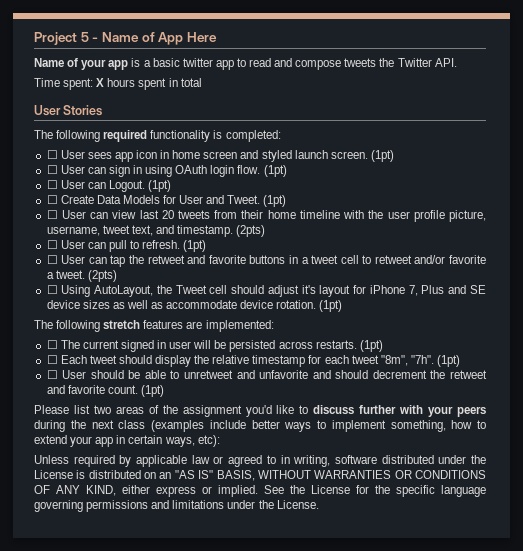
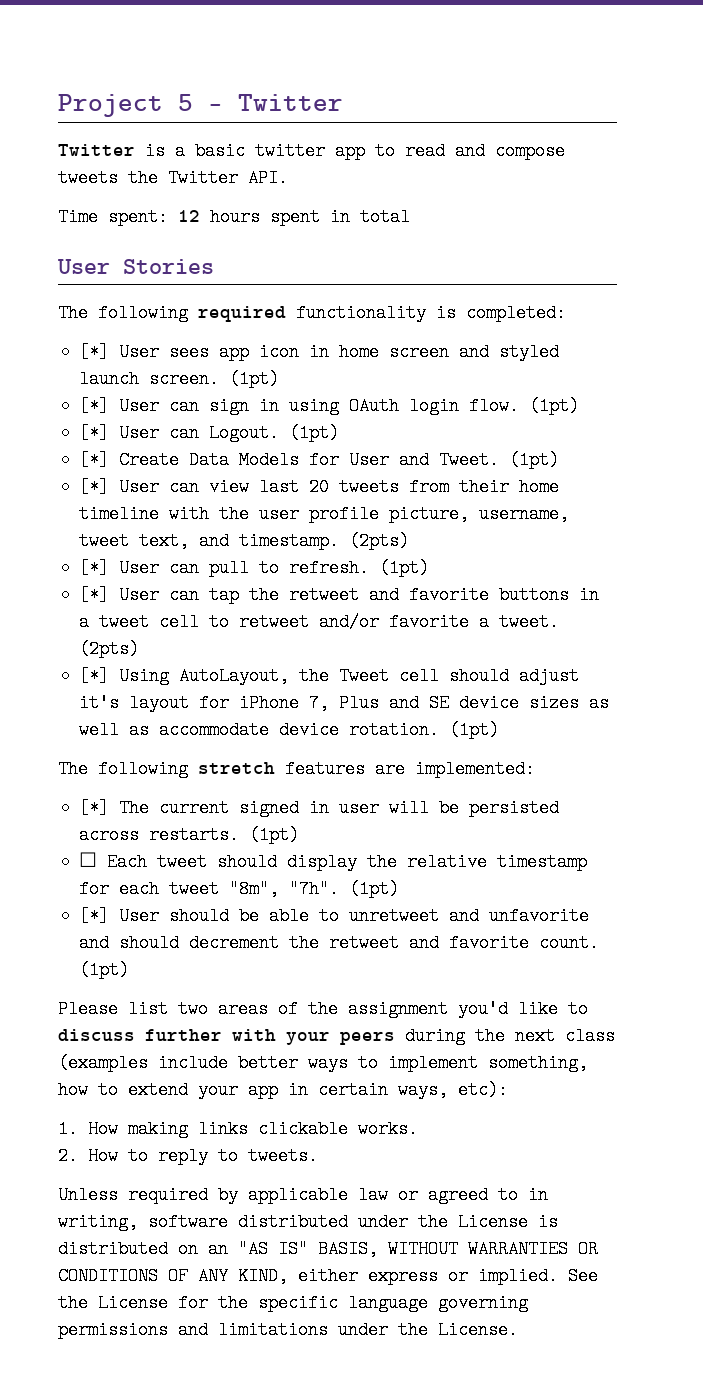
[101,32,217,45] [34,58,129,70] Name of App Here // Name of your app -> [238,94,343,111] [58,144,135,156] Twitter // Twitter
[96,78,105,87] X -> [178,210,200,222] 12
[46,150,58,159] ☐ -> [79,343,110,361] [*]
[46,165,58,174] ☐ -> [79,397,110,415] [*]
[46,180,58,189] ☐ -> [79,424,110,442] [*]
[46,195,58,204] ☐ -> [79,451,110,469] [*]
[46,210,58,219] ☐ -> [79,478,110,496] [*]
[46,240,58,249] ☐ -> [79,559,110,577] [*]
[46,255,58,264] ☐ -> [79,586,110,604] [*]
[46,285,58,294] ☐ -> [79,667,110,685] [*]
[46,340,58,349] ☐ -> [79,799,110,817] [*]
[46,370,58,379] ☐ -> [79,907,110,925] [*]
(220, 441) none -> [58,1120,418,1138] [58,1147,318,1165] // 1. How making links clickable works. // 2. How to reply to tweets.

